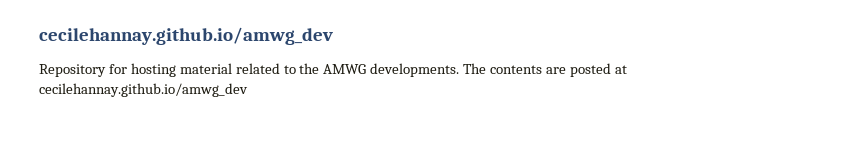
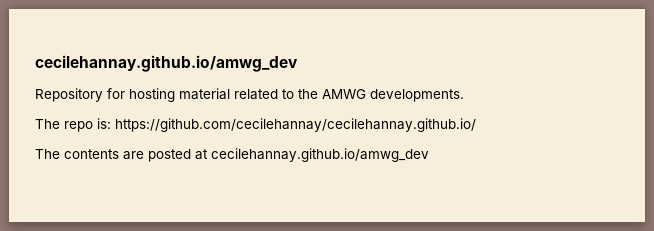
(460, 70) none -> [35,118,476,132] // The repo is: https://github.com/cecilehannay/cecilehannay.github.io/ //

